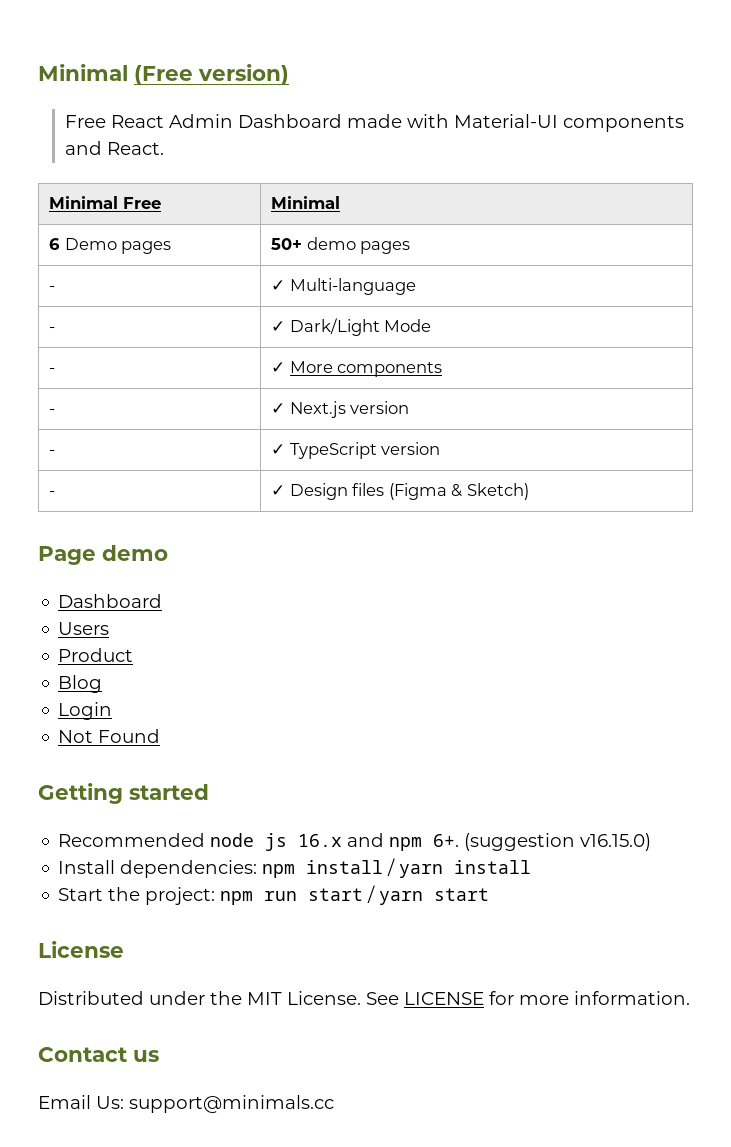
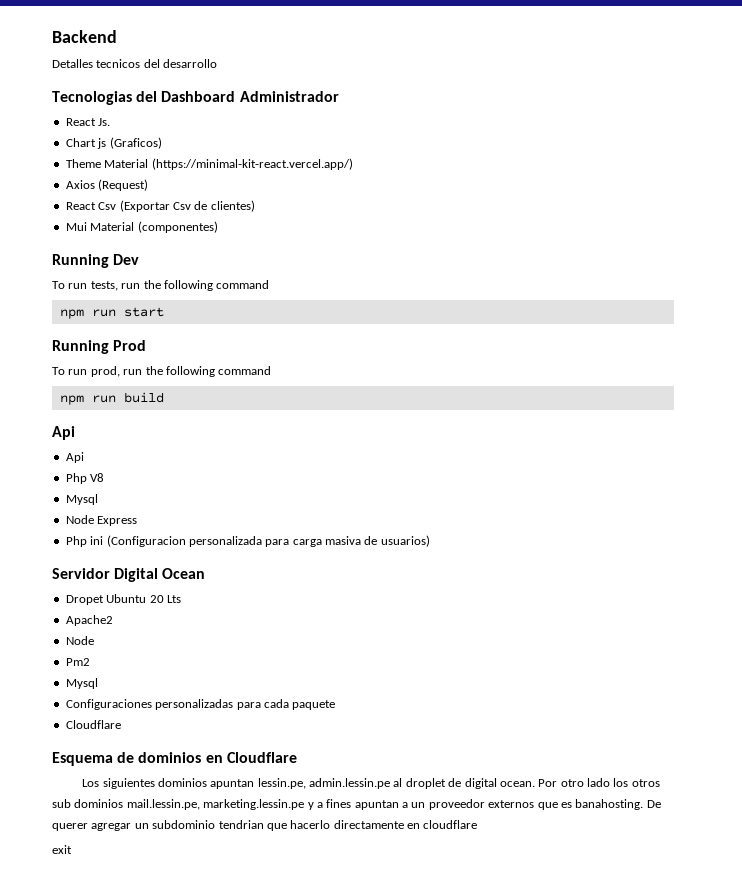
[38,64,289,85] [65,114,685,132] [65,141,165,155] [49,196,162,209] [271,196,341,209] [49,238,172,254] [271,237,411,254] [49,286,56,291] [271,278,416,295] [49,327,56,332] [271,318,432,336] [49,368,56,373] [271,361,443,377] [49,409,56,414] [271,401,410,418] [49,450,56,455] [271,442,441,459] [49,491,56,496] [271,483,529,500] [38,545,168,565] [58,594,163,608] [58,622,110,635] [58,648,134,662] [58,675,103,693] [58,702,113,720] [58,729,161,743] [38,783,209,804] [58,833,652,851] [58,858,532,878] [58,885,490,905] [38,941,124,958] [38,991,690,1005] [38,1047,159,1062] [38,1095,334,1113] Minimal (Free version) // Free React Admin Dashboard made with Material-UI components and React. // Minimal Free | Minimal // 6 Demo pages | 50+ demo pages // - | ✓ Multi-language // - | ✓ Dark/Light Mode // - | ✓ More components // - | ✓ Next.js version // - | ✓ TypeScript version // - | ✓ Design files (Figma & Sketch) // Page demo // Dashboard // Users // Product // Blog // Login // Not Found // Getting started // Recommended node js 16.x and npm 6+. (suggestion v16.15.0) // Install dependencies: npm install / yarn install // Start the project: npm run start / yarn start // License // Distributed under the MIT License. See LICENSE for more information. // Contact us // Email Us: support@minimals.cc -> [52,30,117,43] [52,59,218,68] [52,91,339,105] [65,118,111,126] [65,137,162,149] [65,158,353,170] [65,179,149,191] [65,200,255,212] [65,221,218,233] [52,254,140,268] [52,280,270,291] [59,307,164,319] [52,340,147,354] [52,366,272,377] [59,392,164,405] [52,426,75,440] [65,452,84,463] [65,473,105,484] [65,494,98,505] [65,515,138,526] [65,535,430,547] [52,568,206,582] [65,594,181,605] [65,615,113,626] [65,636,94,645] [65,658,90,666] [65,678,98,689] [65,699,336,710] [65,720,121,729] [52,752,297,766] [82,778,660,789] [52,799,661,810] [52,820,478,831] [52,845,72,854] Backend // Detalles tecnicos del desarrollo // Tecnologias del Dashboard Administrador // React Js. // Chart js (Graficos) // Theme Material (https://minimal-kit-react.vercel.app/) // Axios (Request) // React Csv (Exportar Csv de clientes) // Mui Material (componentes) // Running Dev // To run tests, run the following command // npm run start // Running Prod // To run prod, run the following command // npm run build // Api // Api // Php V8 // Mysql // Node Express // Php ini (Configuracion personalizada para carga masiva de usuarios) // Servidor Digital Ocean // Dropet Ubuntu 20 Lts // Apache2 // Node // Pm2 // Mysql // Configuraciones personalizadas para cada paquete // Cloudflare // Esquema de dominios en Cloudflare // Los siguientes dominios apuntan lessin.pe, admin.lessin.pe al droplet de digital ocean. Por otro lado los otros sub dominios mail.lessin.pe, marketing.lessin.pe y a fines apuntan a un proveedor externos que es banahosting. De querer agregar un subdominio tendrian que hacerlo directamente en cloudflare // exit

